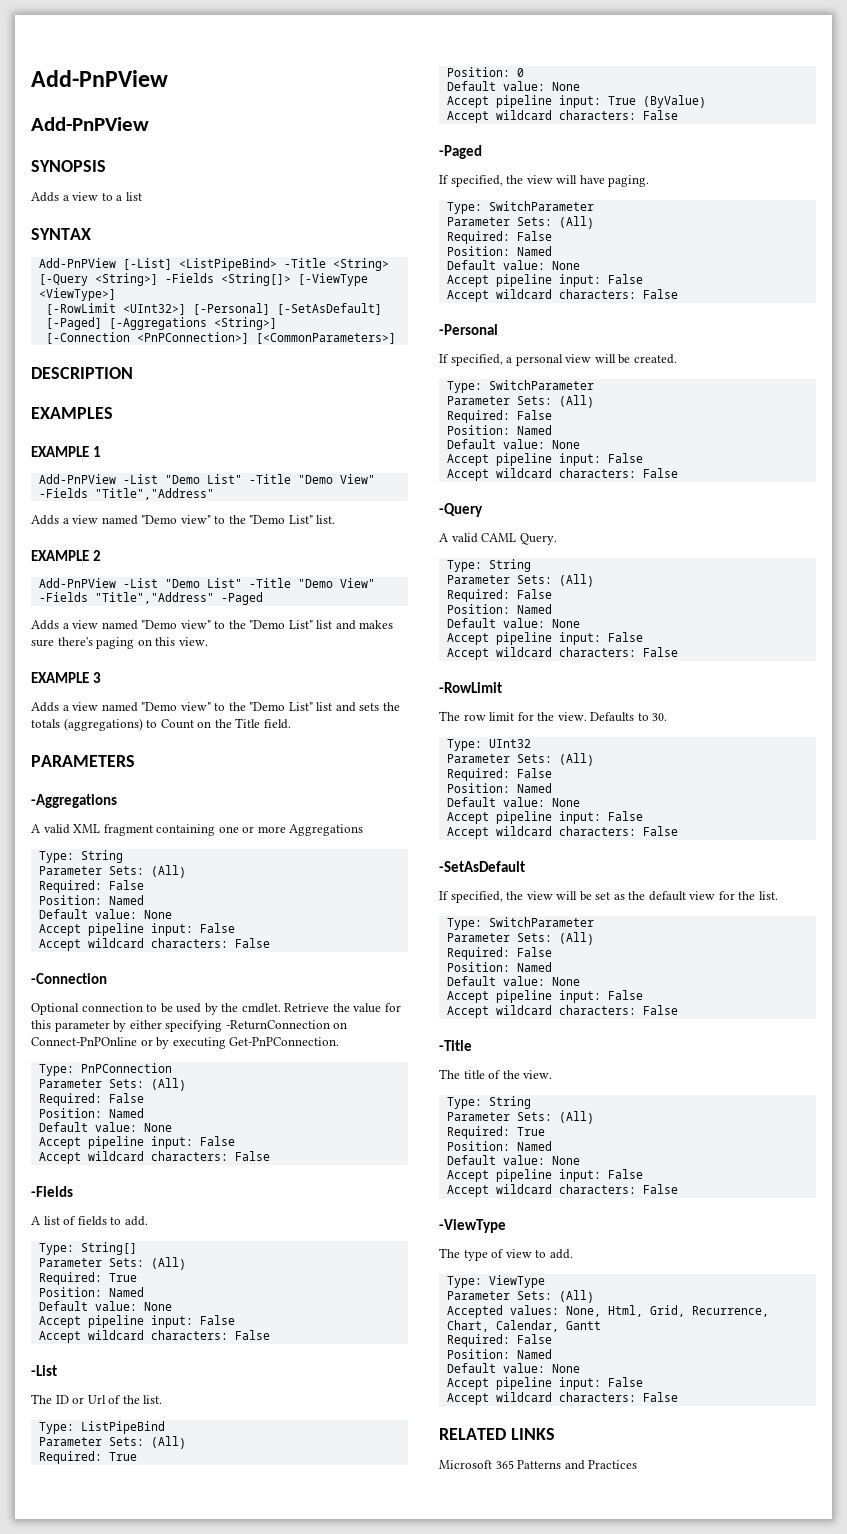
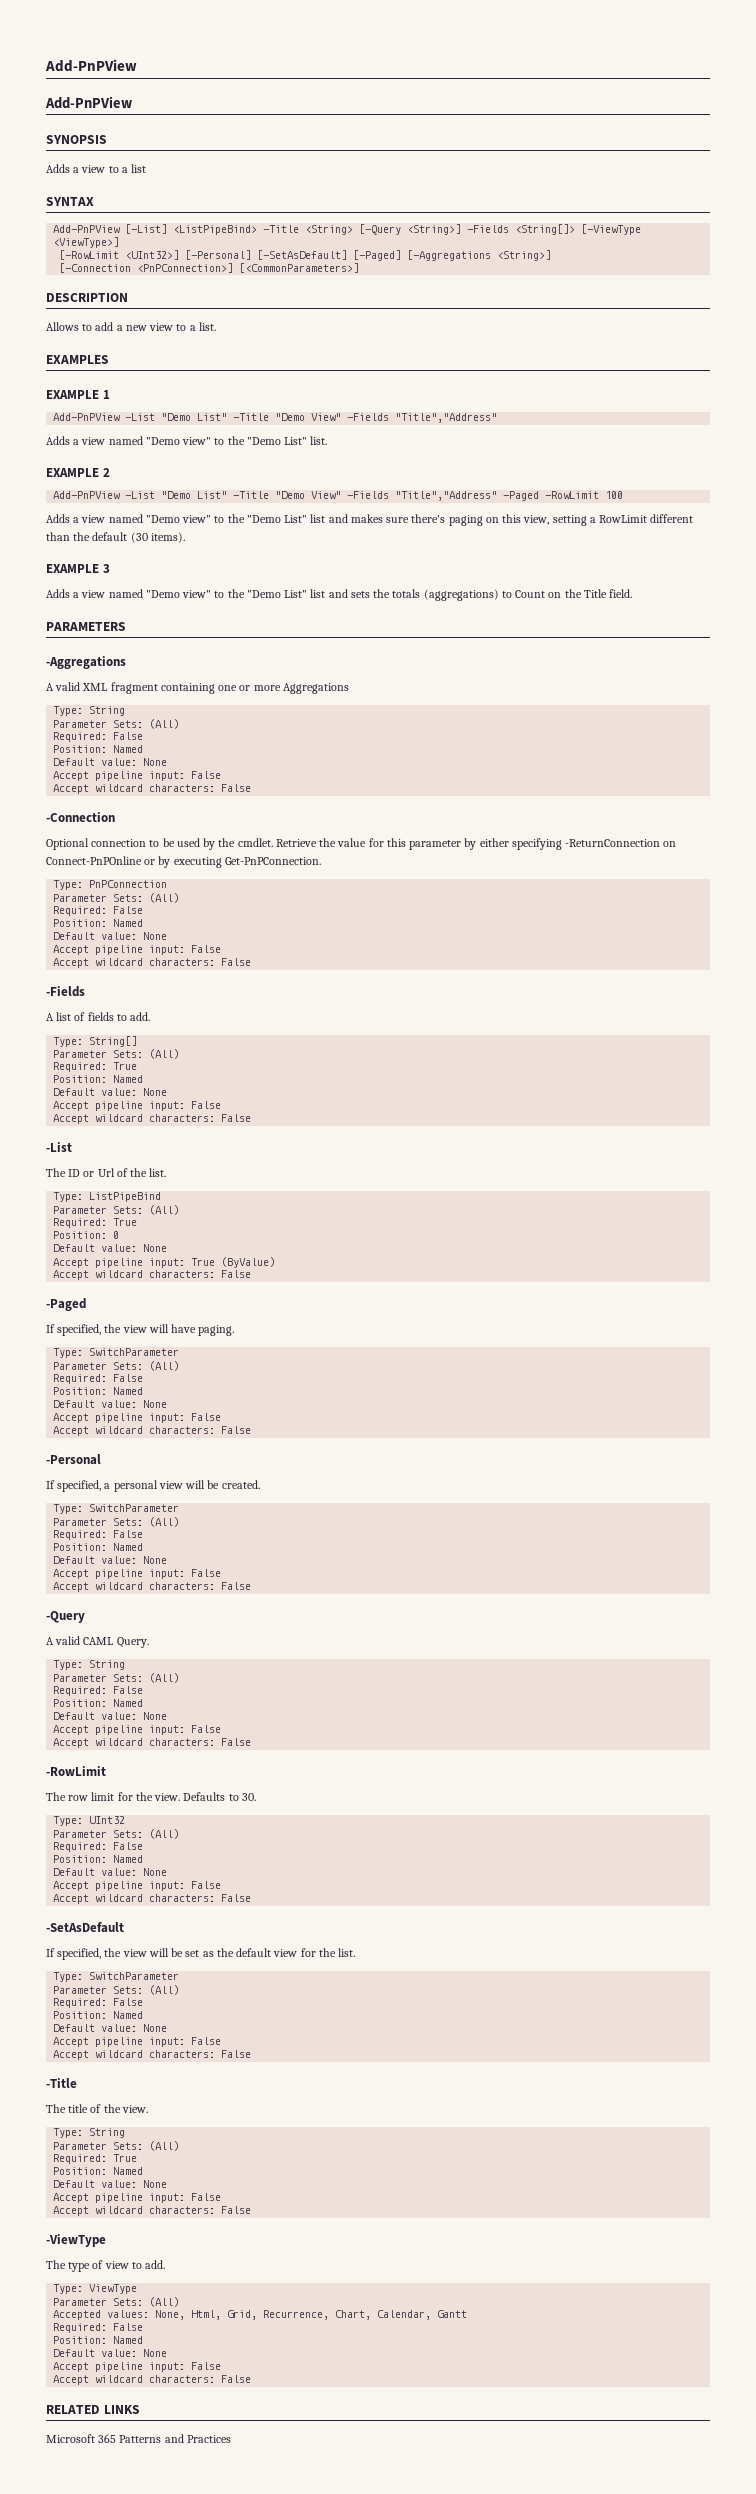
(133, 373) none -> [46,322,216,331] // Allows to add a new view to a list.
(263, 598) none -> [545,491,624,499] -RowLimit 100
[178,637,208,646] view. -> [523,514,694,526] [46,532,185,543] view, setting a RowLimit different than the default (30 items).

